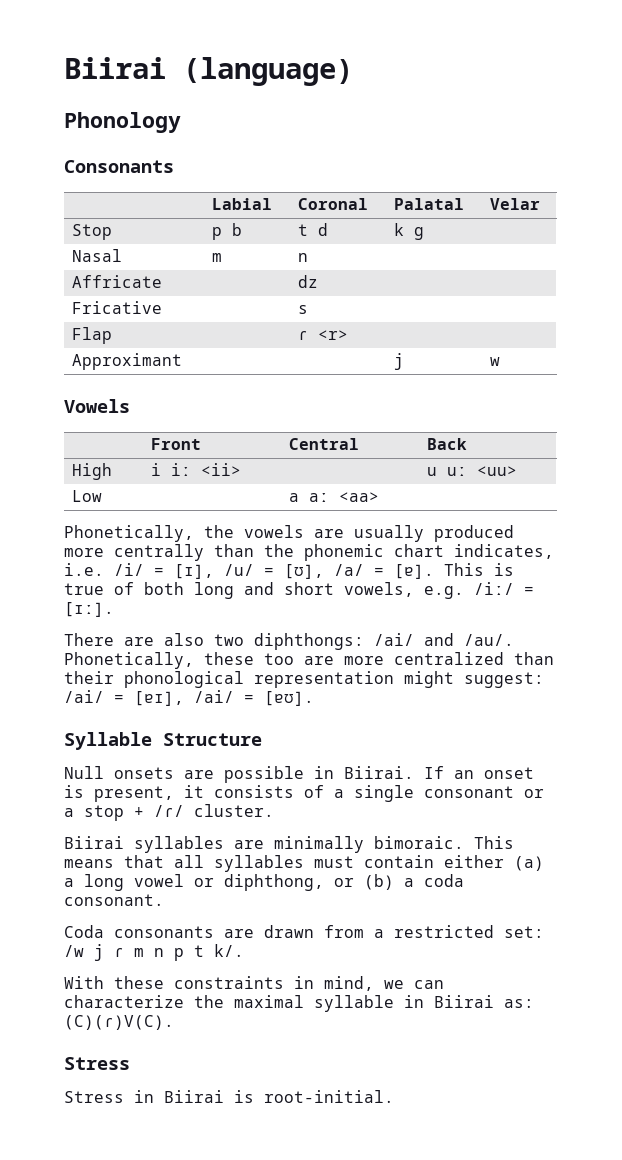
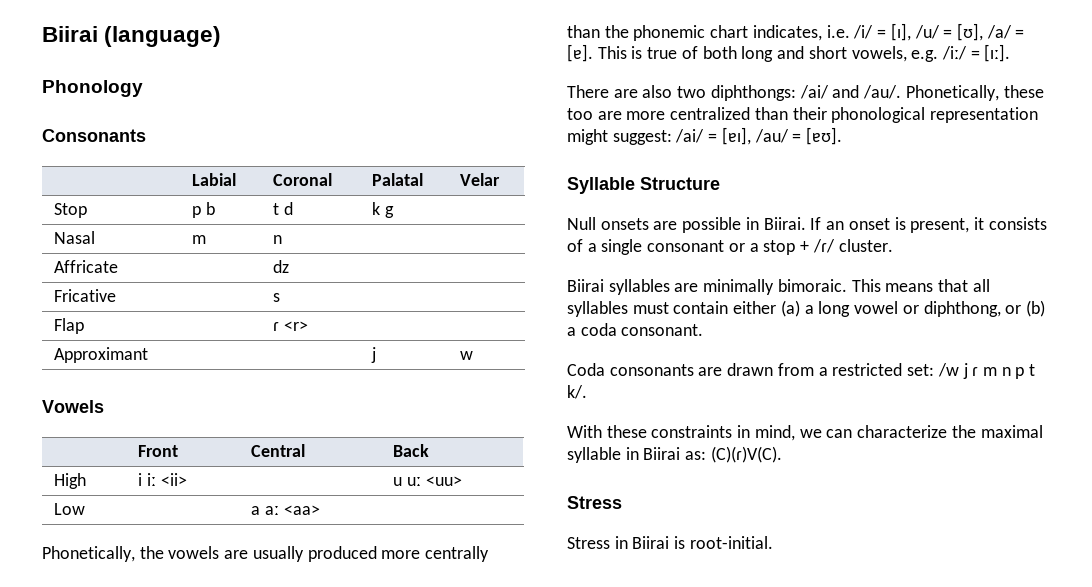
[194,690,234,703] /ai/ -> [754,129,789,143] /au/

